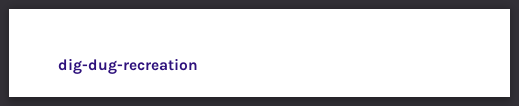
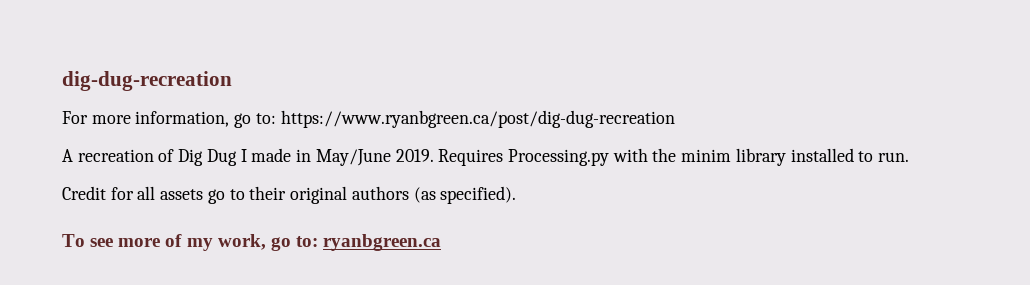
(198, 66) none -> [62,110,675,128] [62,148,910,166] [62,186,517,204] [62,234,442,251] // For more information, go to: https://www.ryanbgreen.ca/post/dig-dug-recreation // A recreation of Dig Dug I made in May/June 2019. Requires Processing.py with the minim library installed to run. // Credit for all assets go to their original authors (as specified). // To see more of my work, go to: ryanbgreen.ca

